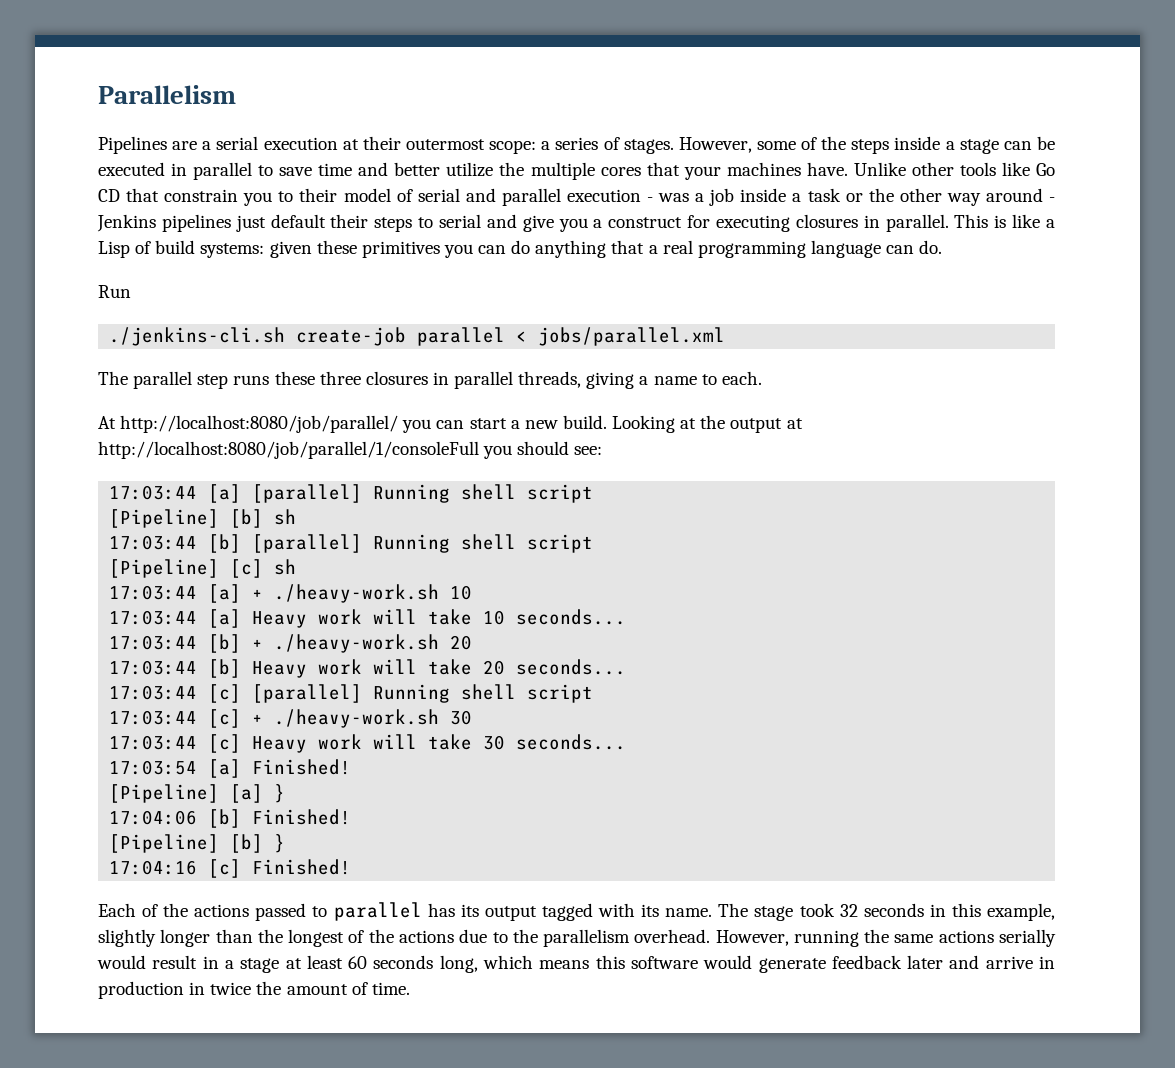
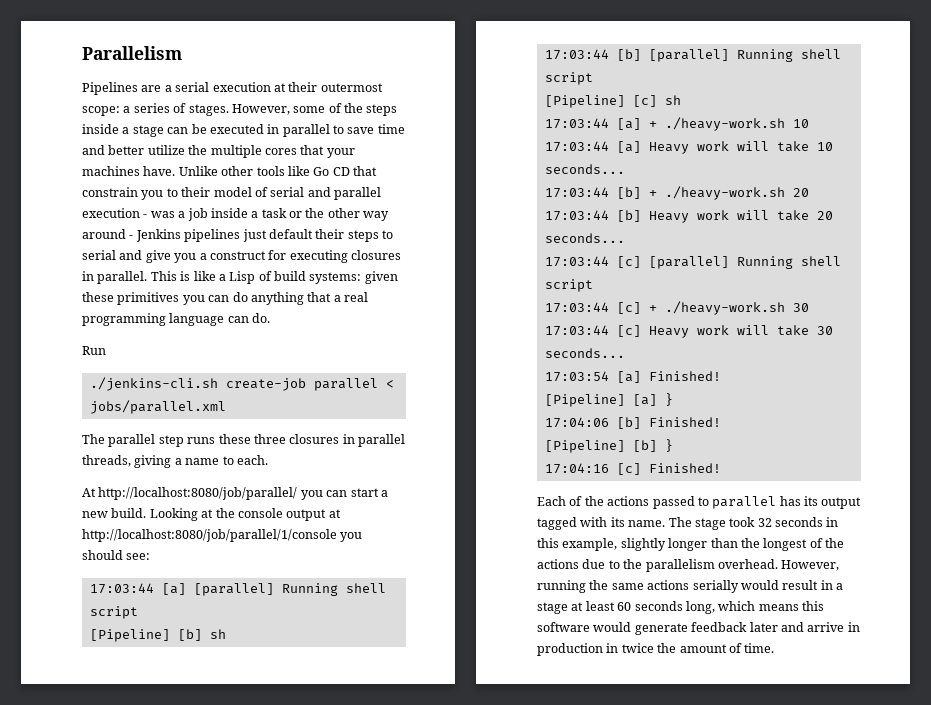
(726, 422) none -> [237,508,283,518] console
[98,441,479,459] http://localhost:8080/job/parallel/1/consoleFull -> [82,529,337,542] http://localhost:8080/job/parallel/1/console

